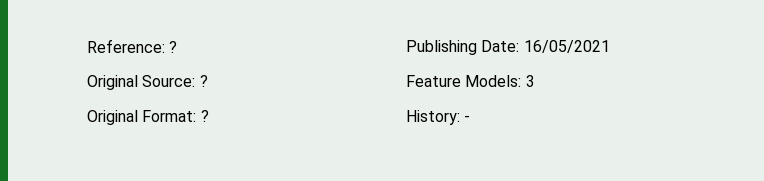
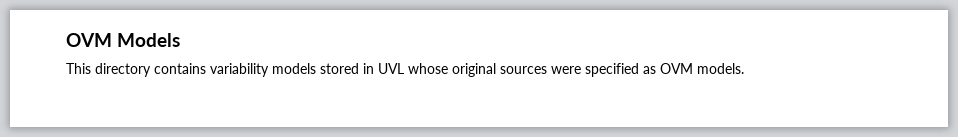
[87,39,178,53] [87,75,208,90] [87,110,209,125] [406,40,610,55] [406,75,535,87] [406,110,471,125] Reference: ? // Original Source: ? // Original Format: ? // Publishing Date: 16/05/2021 // Feature Models: 3 // History: - -> [66,33,181,47] [66,63,744,77] OVM Models // This directory contains variability models stored in UVL whose original sources were specified as OVM models.

